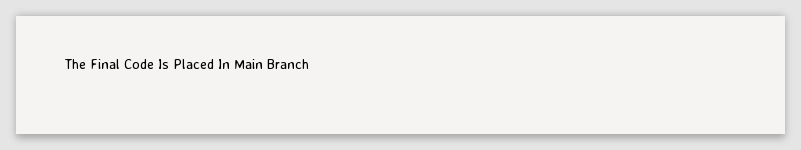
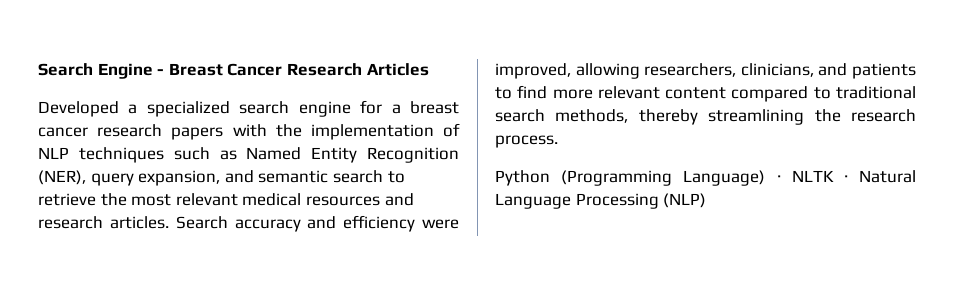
[64,59,309,69] The Final Code Is Placed In Main Branch -> [38,63,429,79] [38,100,460,117] [38,123,460,140] [38,147,459,163] [38,170,405,186] [38,193,414,206] [38,215,459,232] [495,63,916,79] [495,85,916,102] [495,109,916,125] [495,135,558,148] [495,170,916,186] [495,193,707,209] Search Engine - Breast Cancer Research Articles // Developed a specialized search engine for a breast cancer research papers with the implementation of NLP techniques such as Named Entity Recognition (NER), query expansion, and semantic search to retrieve the most relevant medical resources and research articles. Search accuracy and efficiency were improved, allowing researchers, clinicians, and patients to find more relevant content compared to traditional search methods, thereby streamlining the research process. // Python (Programming Language) · NLTK · Natural Language Processing (NLP)

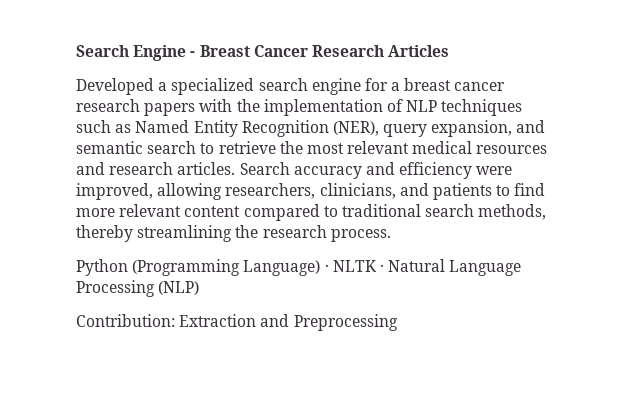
(707, 200) none -> [76,314,398,331] // Contribution: Extraction and Preprocessing

